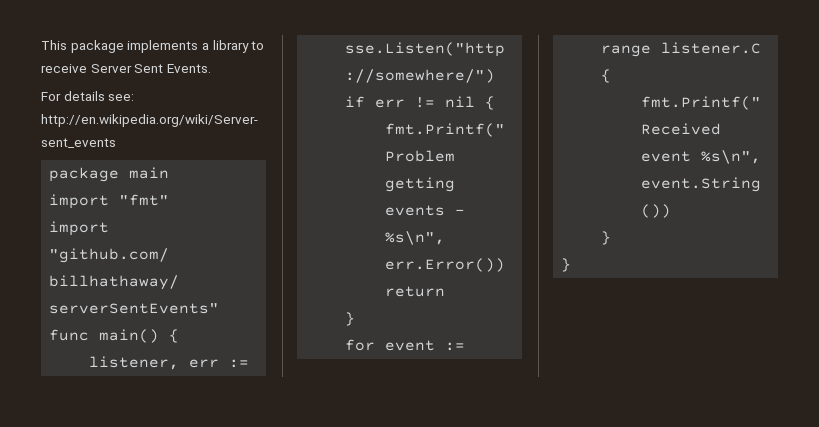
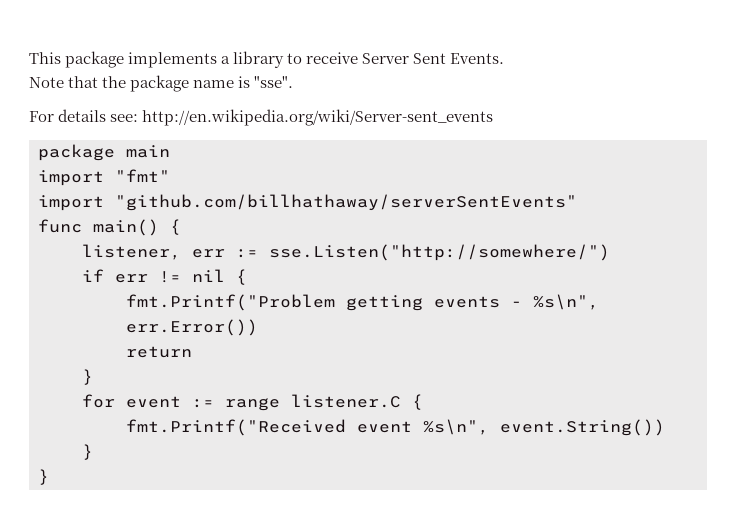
(211, 68) none -> [29,75,294,92] // Note that the package name is "sse".

